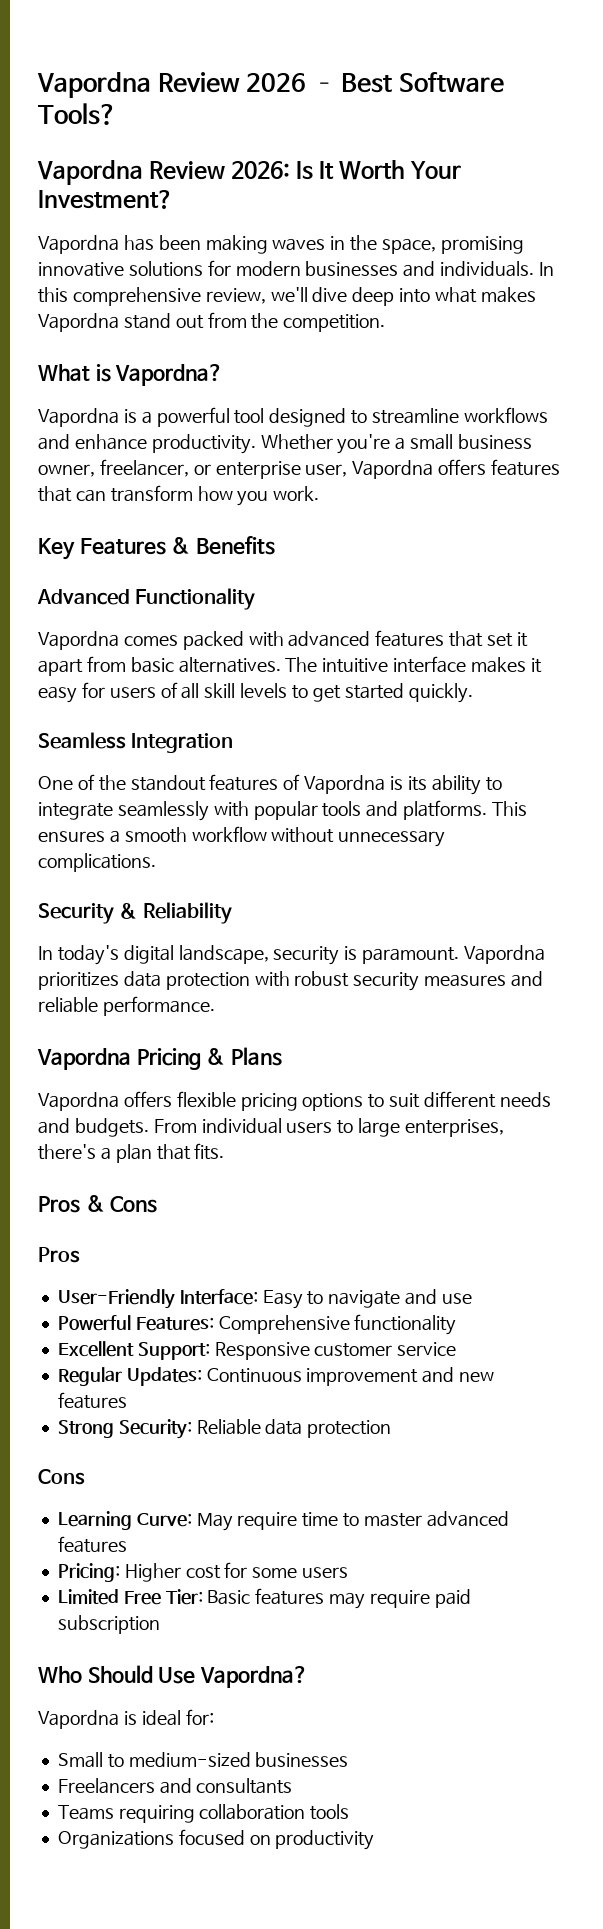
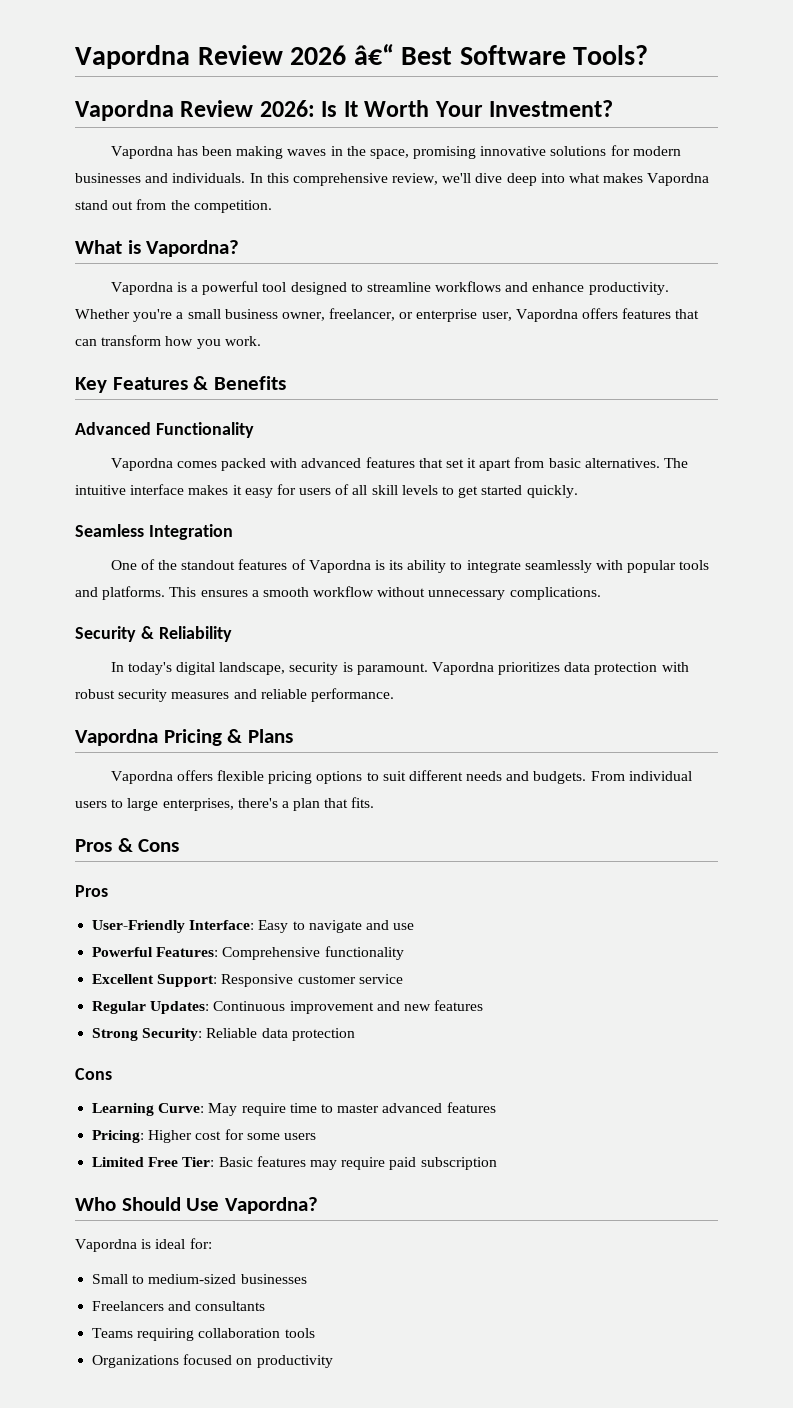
[312,82,335,91] – -> [353,44,394,65] â€“

